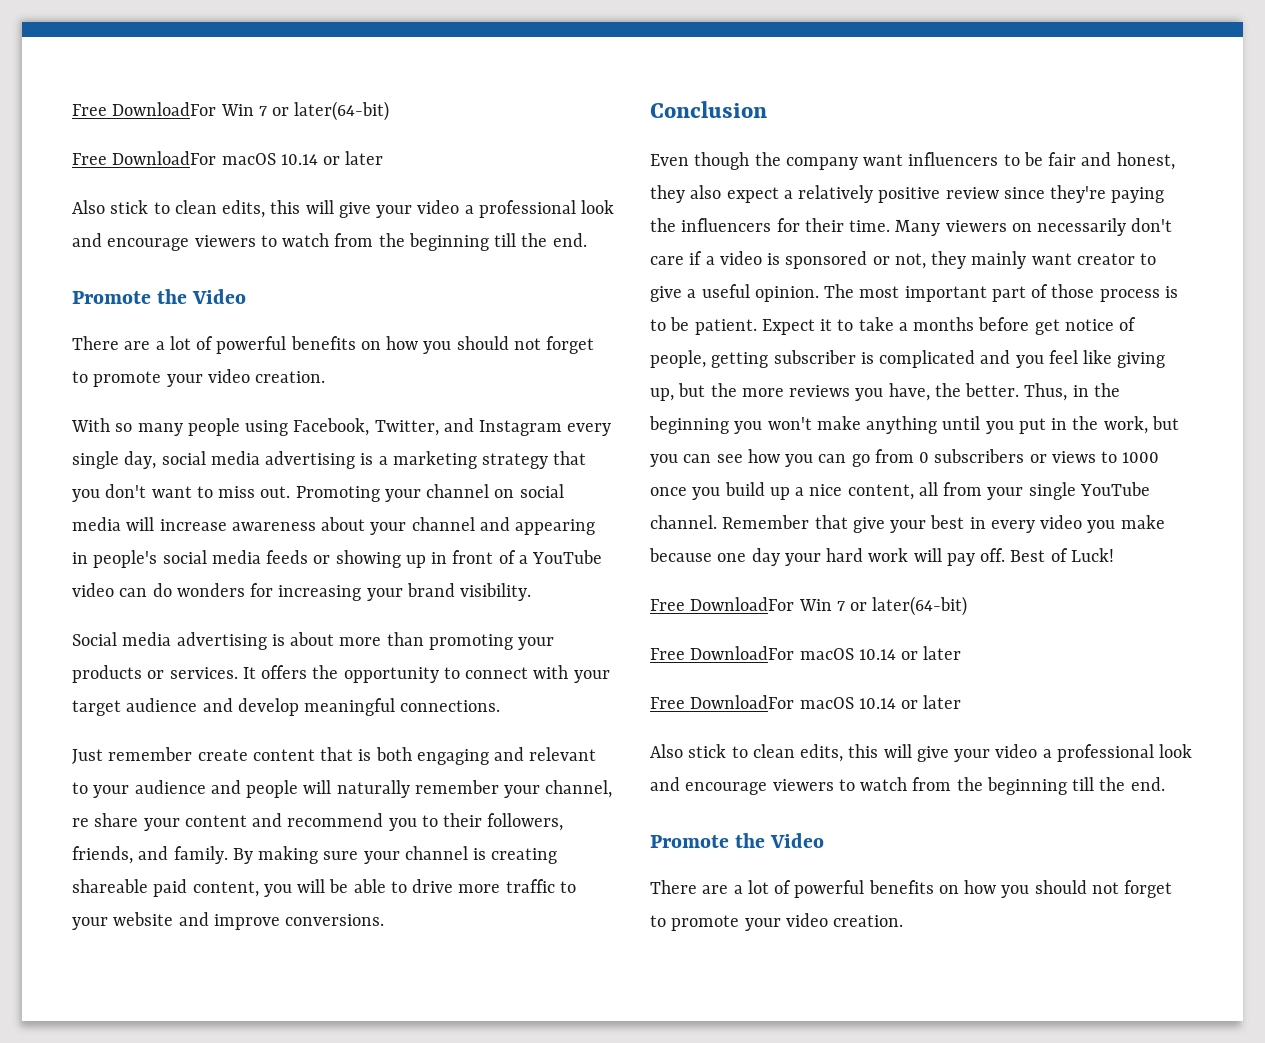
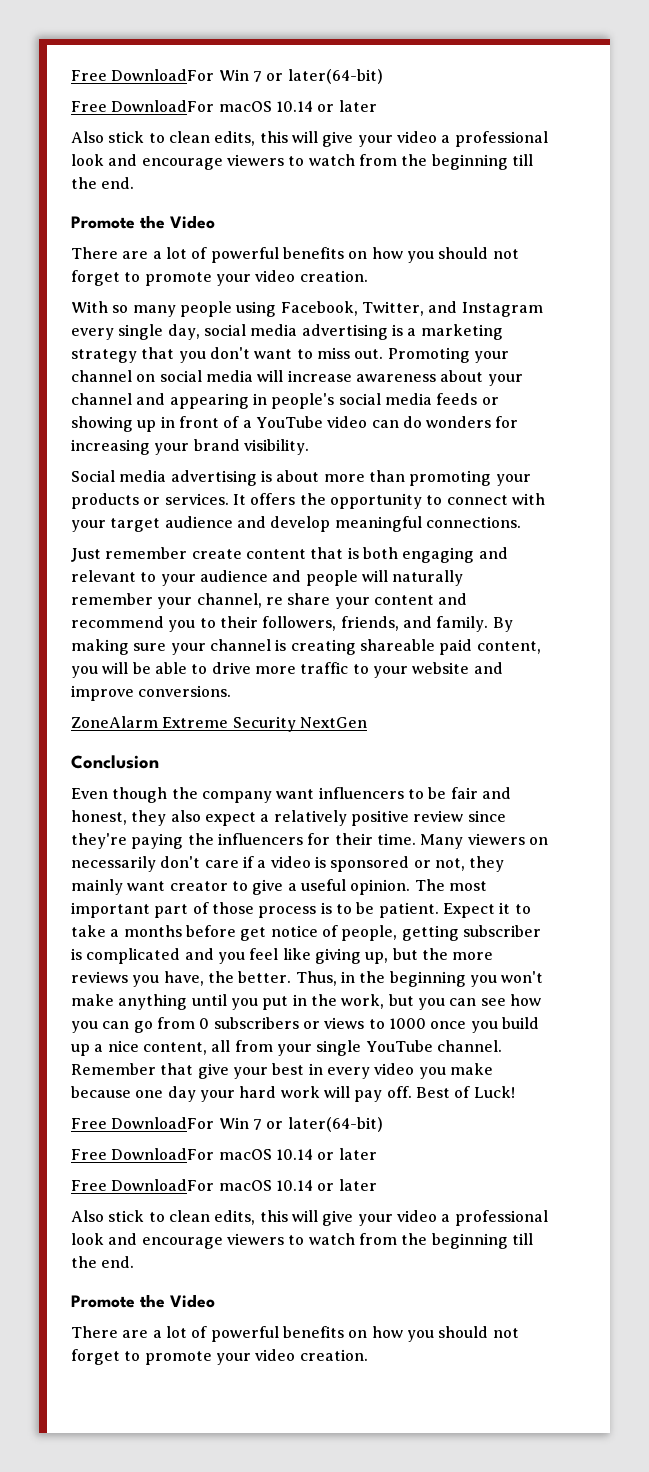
(385, 920) none -> [71,716,367,732] // ZoneAlarm Extreme Security NextGen

